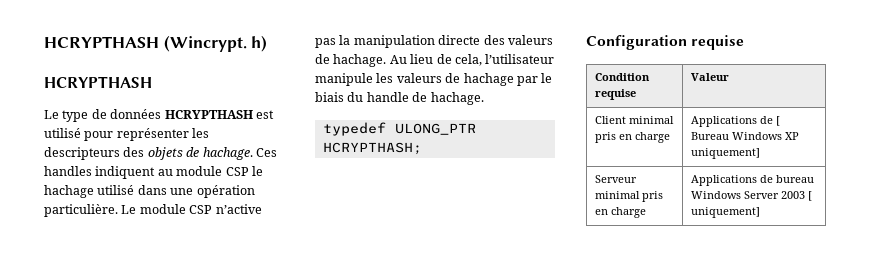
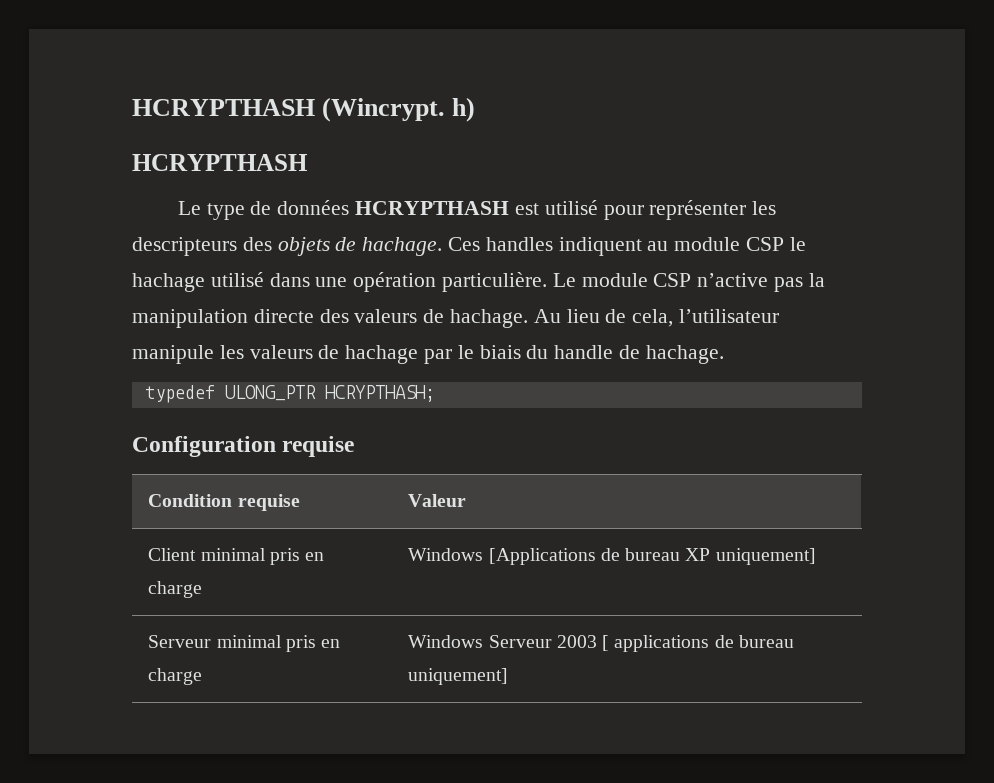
[691,116,781,127] [691,132,783,140] Applications de [ Bureau Windows -> [408,548,681,565] Windows [Applications de bureau
[691,175,815,186] [691,191,813,201] Applications de bureau Windows Server 2003 [ -> [408,635,794,652] Windows Serveur 2003 [ applications de bureau

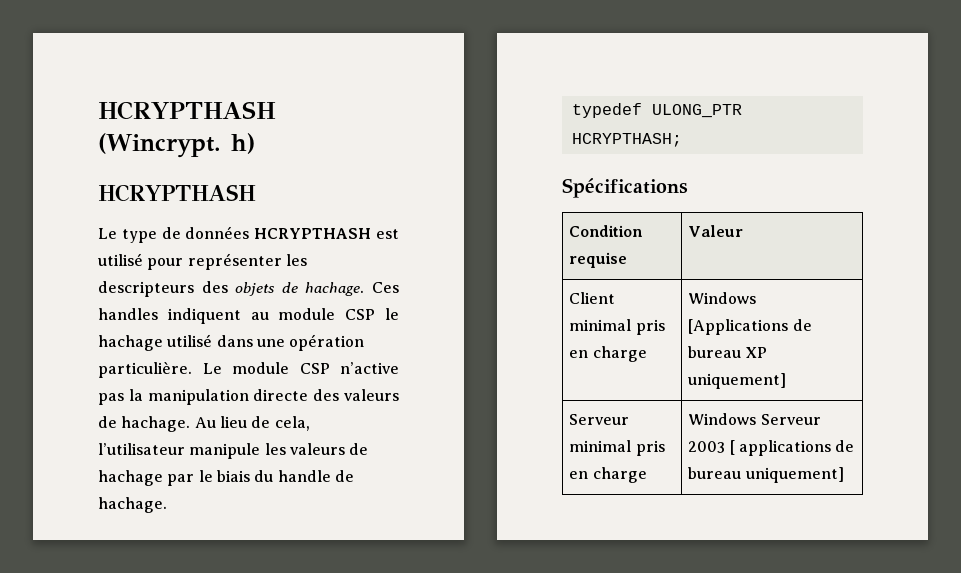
[132,436,355,457] Configuration requise -> [562,178,688,198] Spécifications

